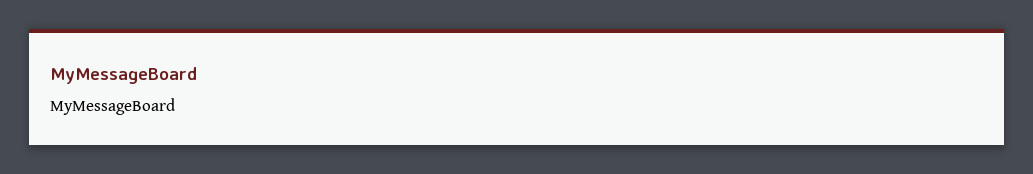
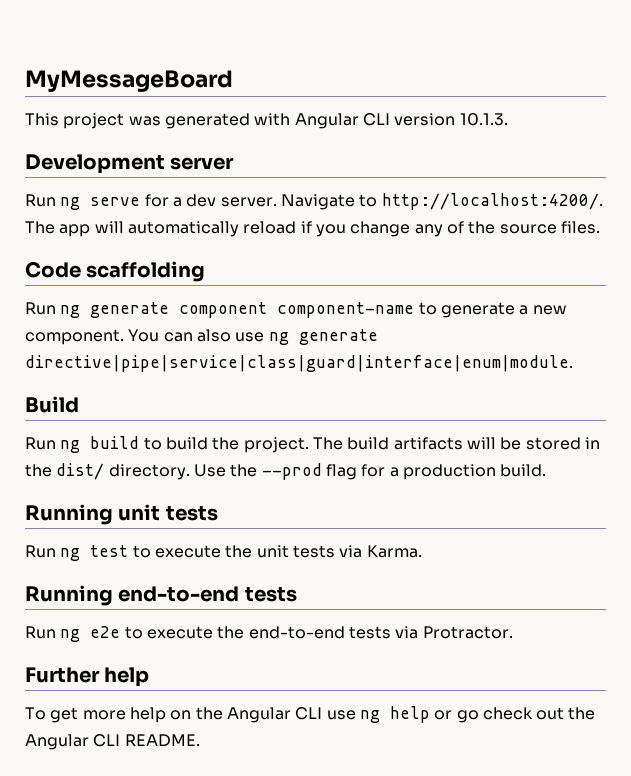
[50,98,175,115] MyMessageBoard -> [25,113,508,129] [25,154,235,174] [25,193,603,210] [25,221,600,237] [25,261,206,282] [25,302,567,318] [25,329,378,345] [25,355,573,372] [25,396,79,413] [25,436,600,453] [25,463,547,480] [25,504,218,525] [25,545,422,561] [25,585,297,606] [25,626,513,642] [25,667,150,687] [25,706,596,723] [25,734,200,750] This project was generated with Angular CLI version 10.1.3. // Development server // Run ng serve for a dev server. Navigate to http://localhost:4200/. The app will automatically reload if you change any of the source files. // Code scaffolding // Run ng generate component component-name to generate a new component. You can also use ng generate directive|pipe|service|class|guard|interface|enum|module. // Build // Run ng build to build the project. The build artifacts will be stored in the dist/ directory. Use the --prod flag for a production build. // Running unit tests // Run ng test to execute the unit tests via Karma. // Running end-to-end tests // Run ng e2e to execute the end-to-end tests via Protractor. // Further help // To get more help on the Angular CLI use ng help or go check out the Angular CLI README.

